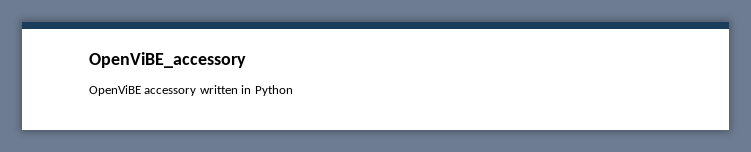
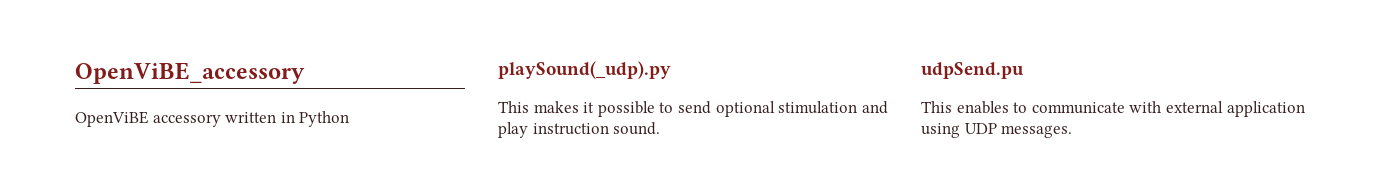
(293, 90) none -> [498,61,671,79] [498,101,888,117] [498,122,661,138] [921,62,1023,79] [921,101,1305,117] [921,123,1073,138] // playSound(_udp).py // This makes it possible to send optional stimulation and play instruction sound. // udpSend.pu // This enables to communicate with external application using UDP messages.

